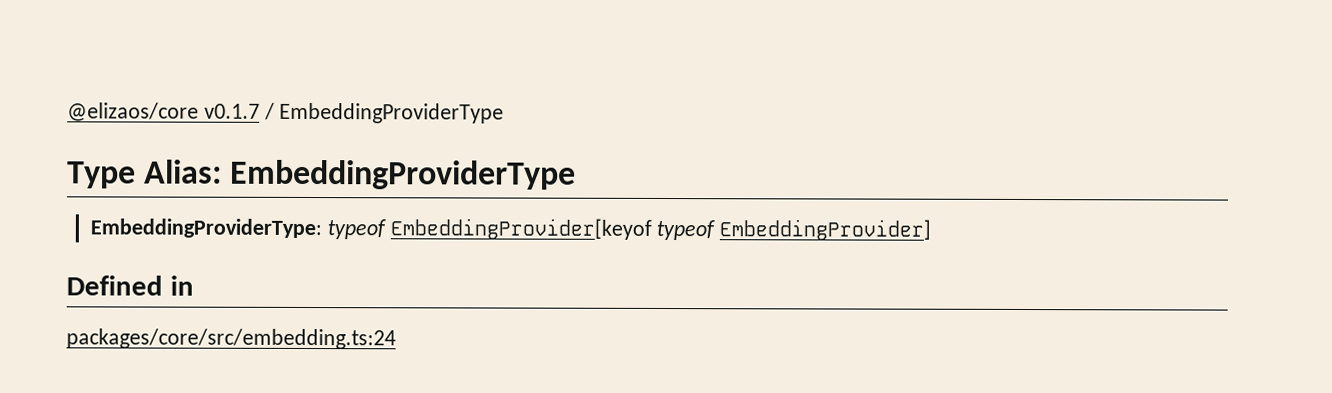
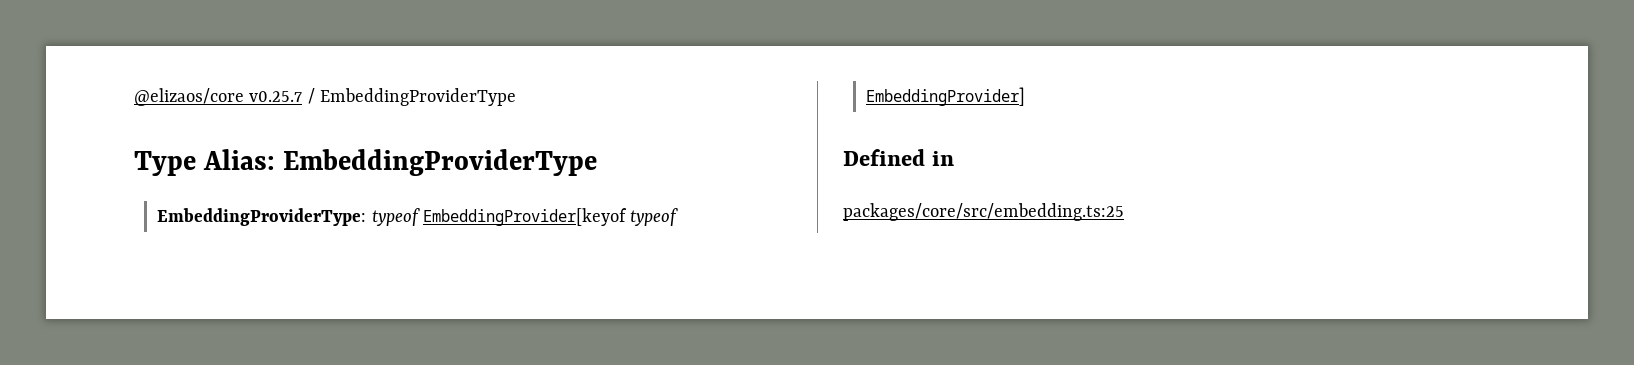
[203,103,260,119] v0.1.7 -> [249,91,303,102] v0.25.7
[66,328,396,350] packages/core/src/embedding.ts:24 -> [843,203,1124,221] packages/core/src/embedding.ts:25

